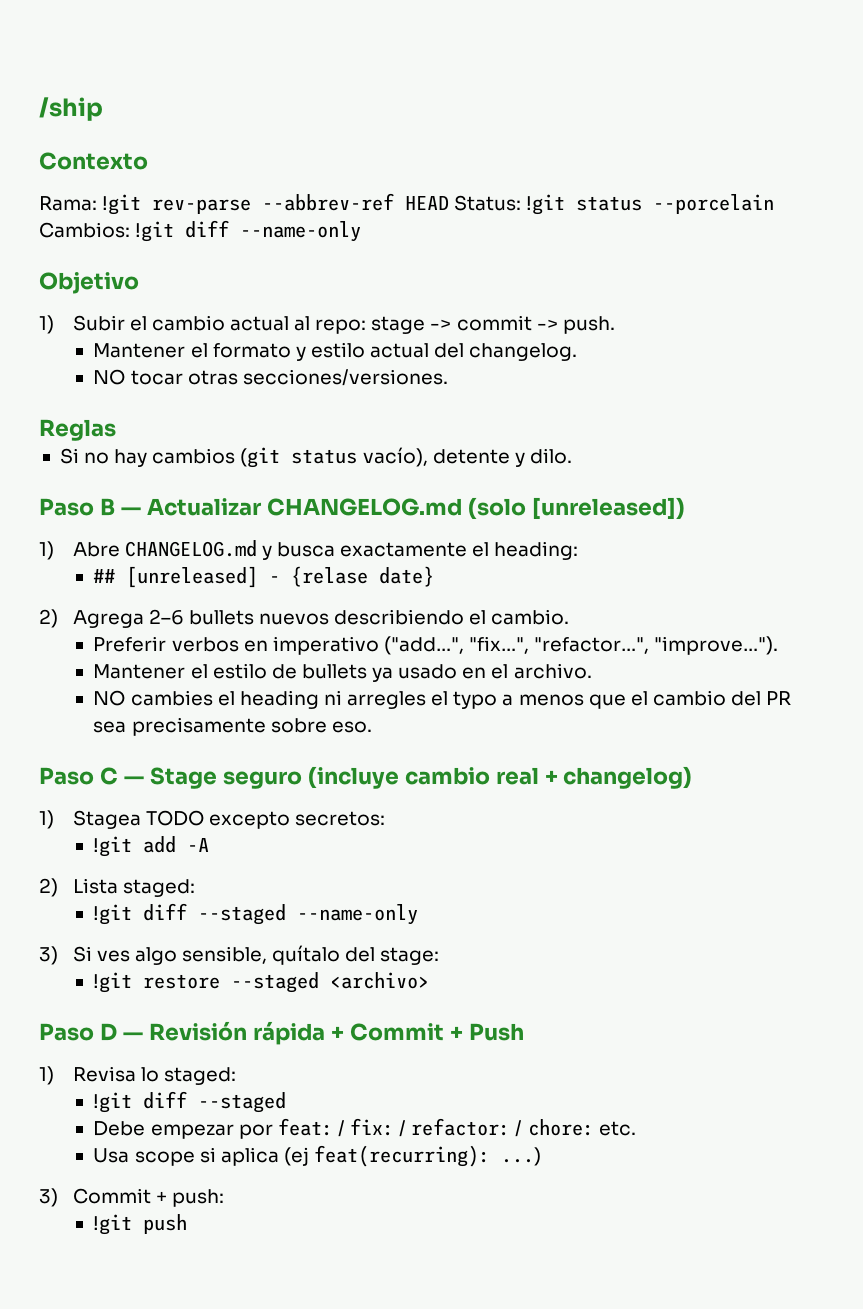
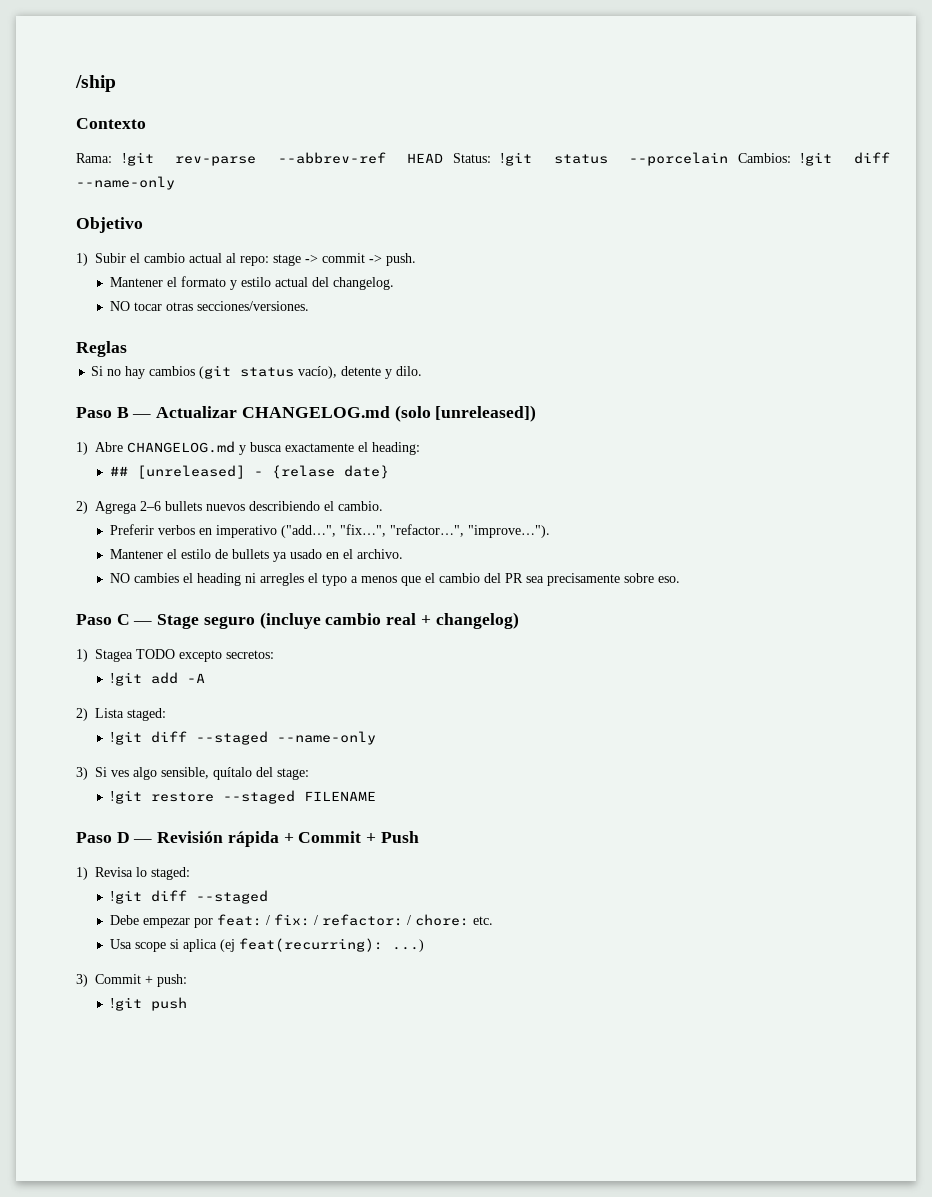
[330,972,430,989] <archivo> -> [303,791,376,801] FILENAME

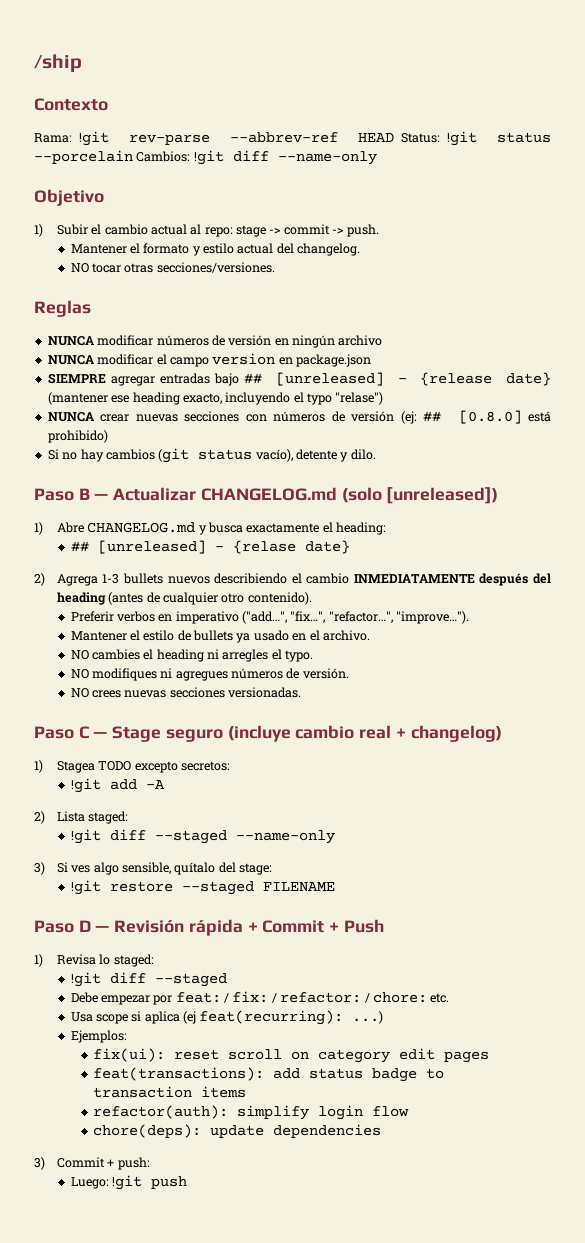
(127, 349) none -> [47,335,383,348] [47,353,371,367] [47,372,551,386] [47,392,384,405] [47,410,551,424] [47,430,108,443] // NUNCA modificar números de versión en ningún archivo // NUNCA modificar el campo version en package.json // SIEMPRE agregar entradas bajo ## [unreleased] - {release date} (mantener ese heading exacto, incluyendo el typo "relase") // NUNCA crear nuevas secciones con números de versión (ej: ## [0.8.0] está prohibido)
[140,501,161,511] 2–6 -> [102,574,120,584] 1-3
[338,501,383,511] cambio. -> [306,573,552,586] [56,592,312,605] cambio INMEDIATAMENTE después del heading (antes de cualquier otro contenido).
[321,573,680,586] typo a menos que el cambio del PR sea precisamente sobre eso. -> [285,650,314,662] [70,668,349,681] [70,687,302,698] typo. // NO modifiques ni agregues números de versión. // NO crees nuevas secciones versionadas.
(424, 945) none -> [70,1030,127,1043] [93,1048,490,1063] [93,1067,445,1082] [93,1086,247,1098] [93,1105,410,1120] [93,1124,382,1138] // Ejemplos: // fix(ui): reset scroll on category edit pages // feat(transactions): add status badge to transaction items // refactor(auth): simplify login flow // chore(deps): update dependencies
(187, 980) none -> [70,1177,109,1189] Luego:

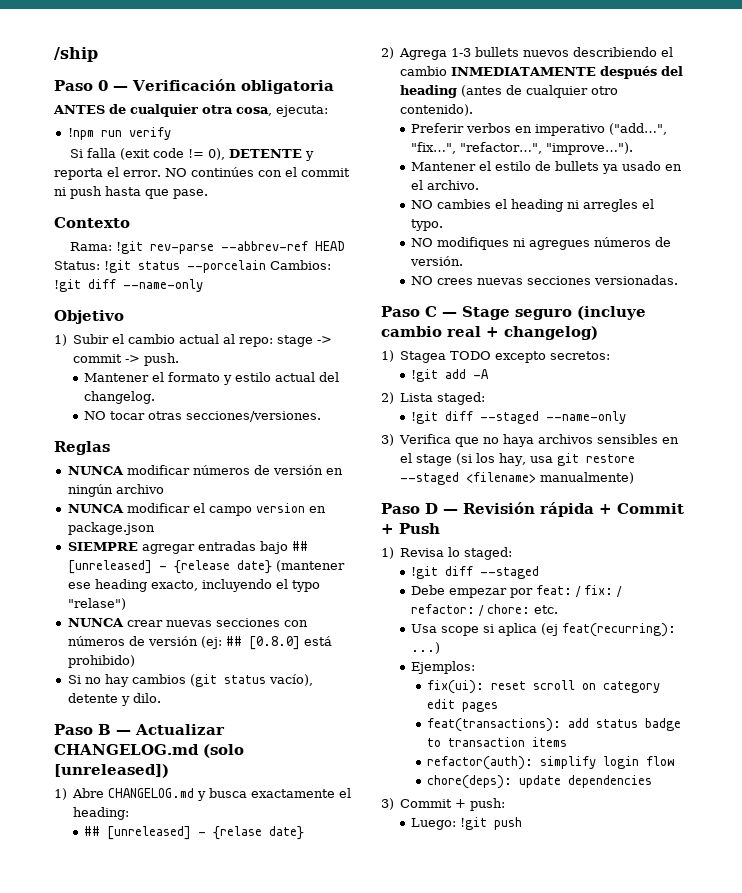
(82, 63) none -> [54,79,334,94] [53,104,328,117] [67,127,171,140] [70,148,315,161] [54,167,350,180] [54,186,208,199] // Paso 0 — Verificación obligatoria // ANTES de cualquier otra cosa, ejecuta: // !npm run verify // Si falla (exit code != 0), DETENTE y reporta el error. NO continúes con el commit ni push hasta que pase.
[56,862,273,875] [70,880,335,895] Si ves algo sensible, quítalo del stage: // !git restore --staged FILENAME -> [399,434,680,447] [400,453,636,466] [400,472,635,485] Verifica que no haya archivos sensibles en el stage (si los hay, usa git restore --staged <filename> manualmente)

